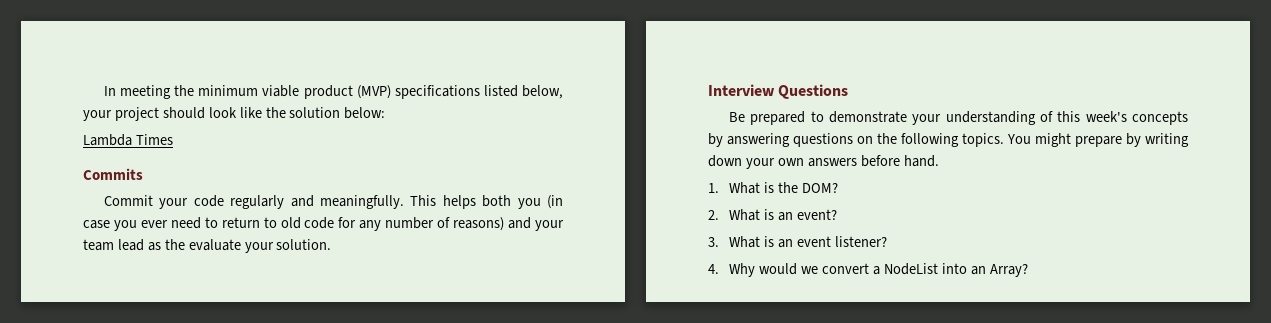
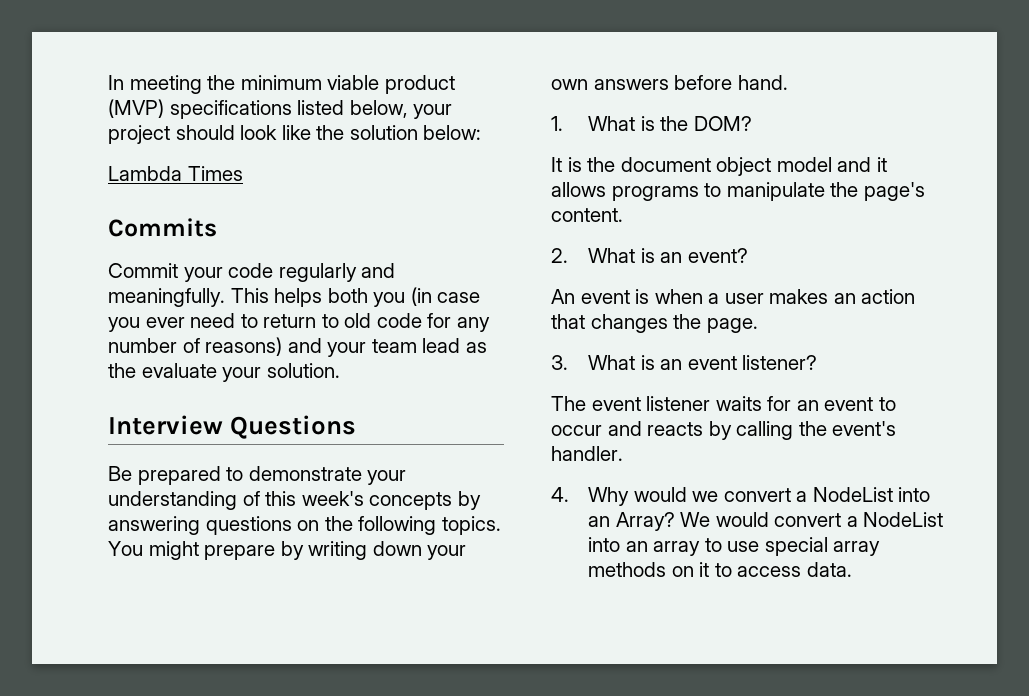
(838, 188) none -> [551,157,887,176] [551,182,925,201] [551,208,623,222] // It is the document object model and it allows programs to manipulate the page's content.
(837, 214) none -> [551,289,916,304] [551,314,758,333] // An event is when a user makes an action that changes the page.
(887, 241) none -> [551,396,896,411] [551,421,897,440] [551,446,623,461] // The event listener waits for an event to occur and reacts by calling the event's handler.
(1028, 270) none -> [680,512,944,527] [588,537,881,556] [588,562,852,577] We would convert a NodeList into an array to use special array methods on it to access data.

